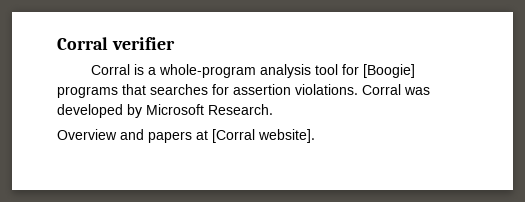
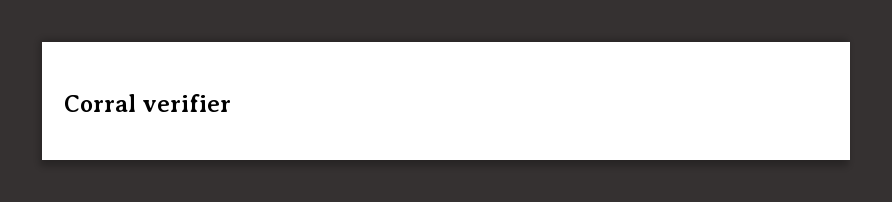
[90,64,415,78] [57,84,430,98] [57,104,273,118] [57,129,315,143] // Corral is a whole-program analysis tool for [Boogie] programs that searches for assertion violations. Corral was developed by Microsoft Research. // Overview and papers at [Corral website]. -> (232, 103) none

